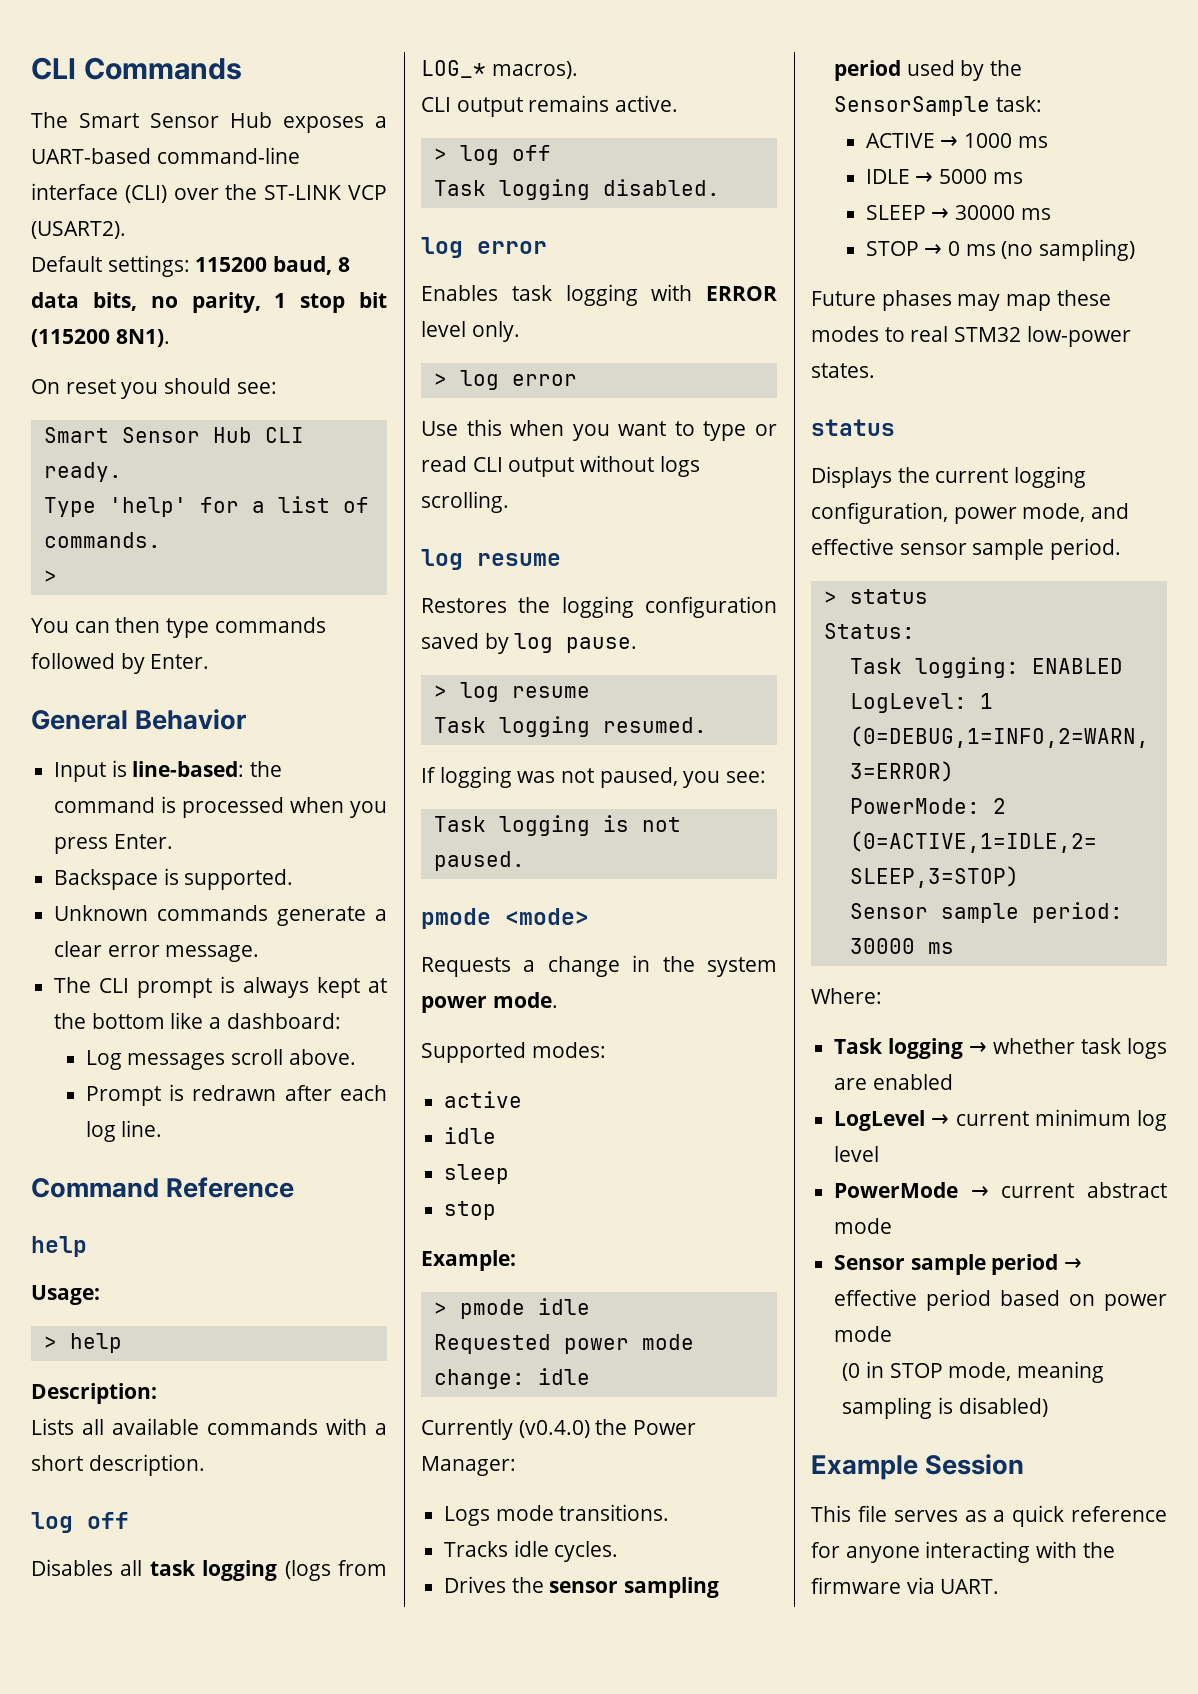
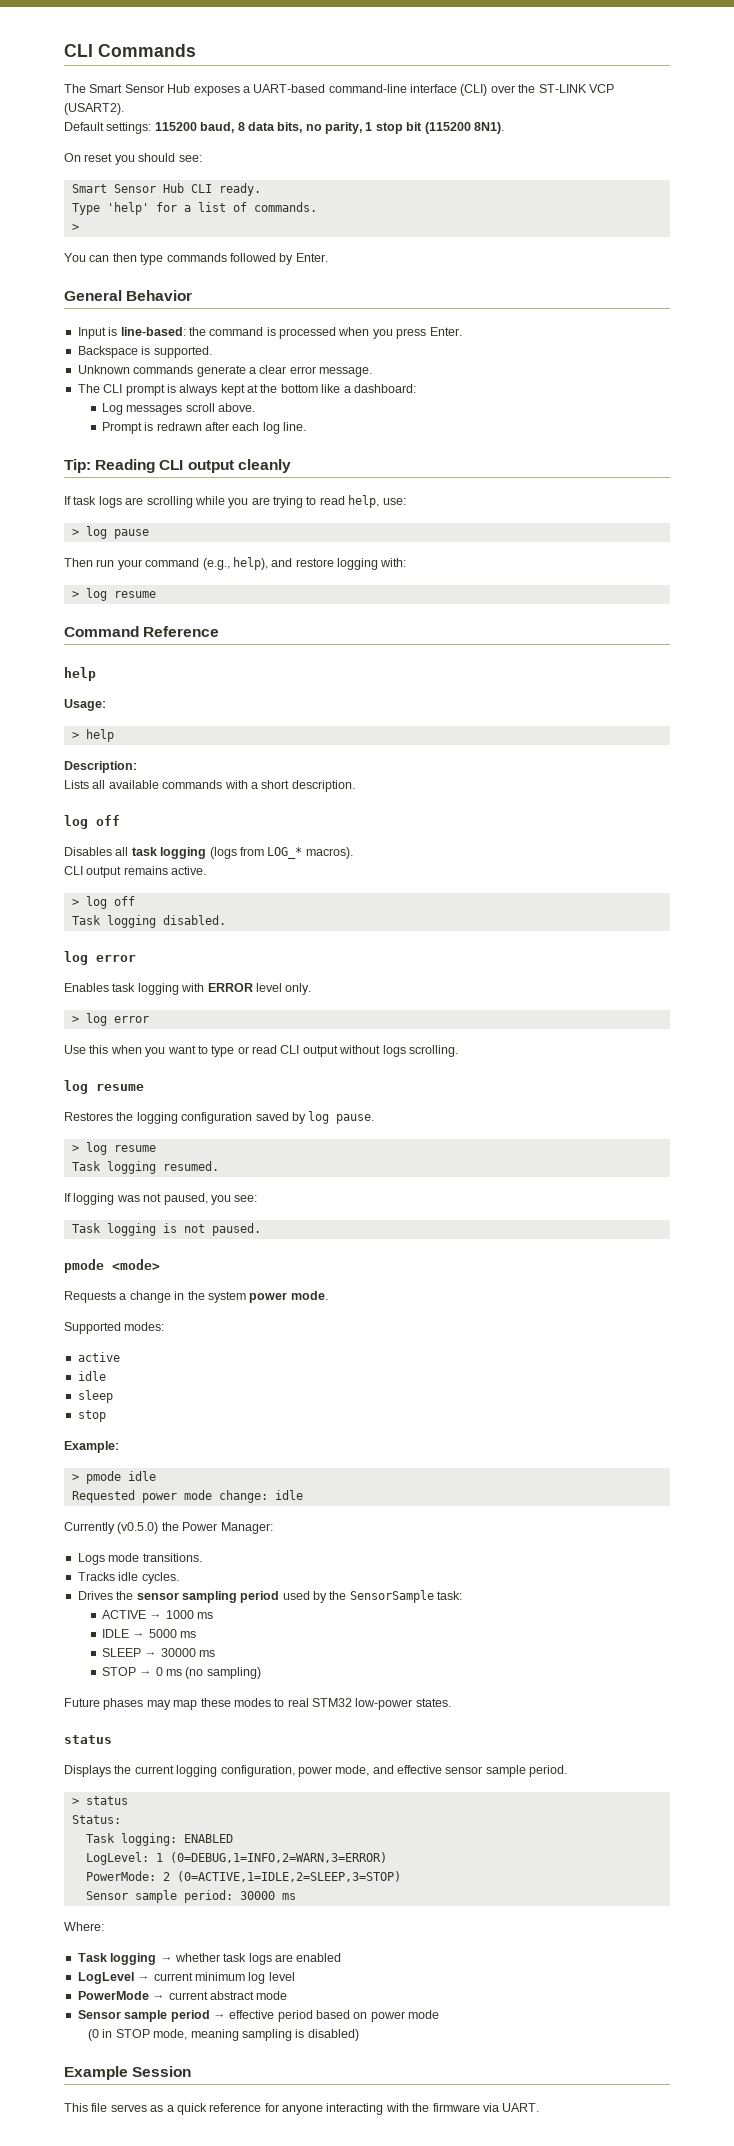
(163, 1128) none -> [64,459,291,473] [64,495,406,508] [71,526,149,539] [64,557,407,570] [71,588,156,601] // Tip: Reading CLI output cleanly // If task logs are scrolling while you are trying to read help, use: // > log pause // Then run your command (e.g., help), and restore logging with: // > log resume
[518,1420,590,1438] (v0.4.0) -> [117,1522,159,1534] (v0.5.0)

